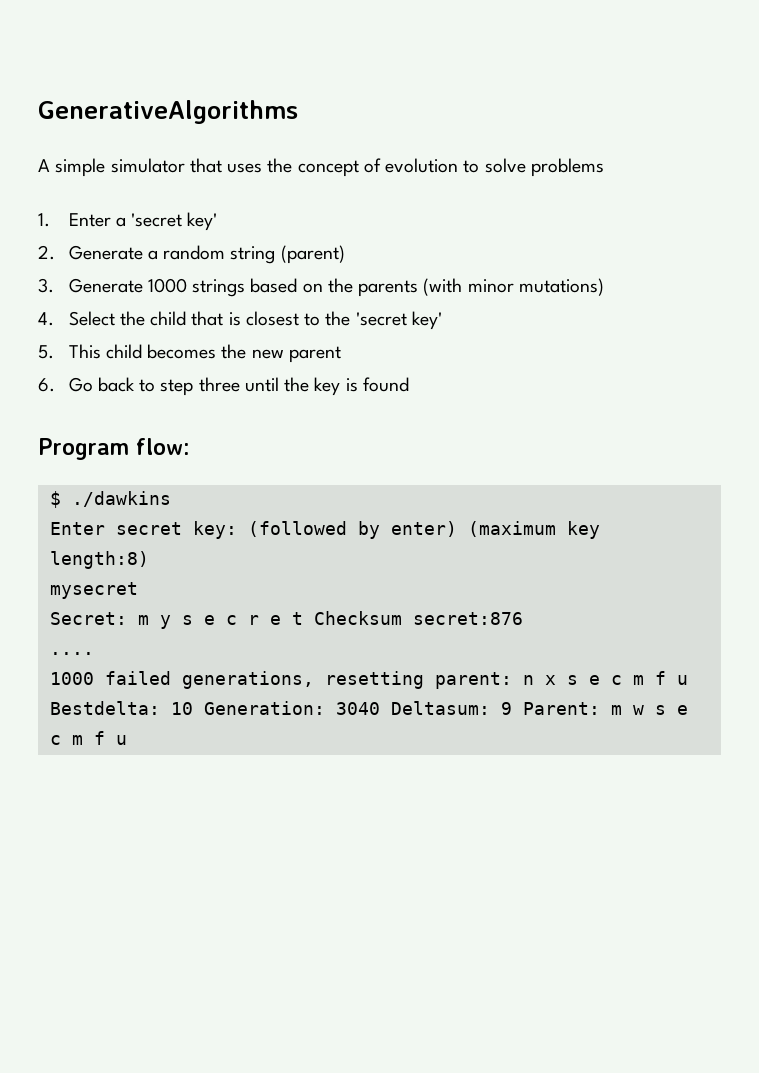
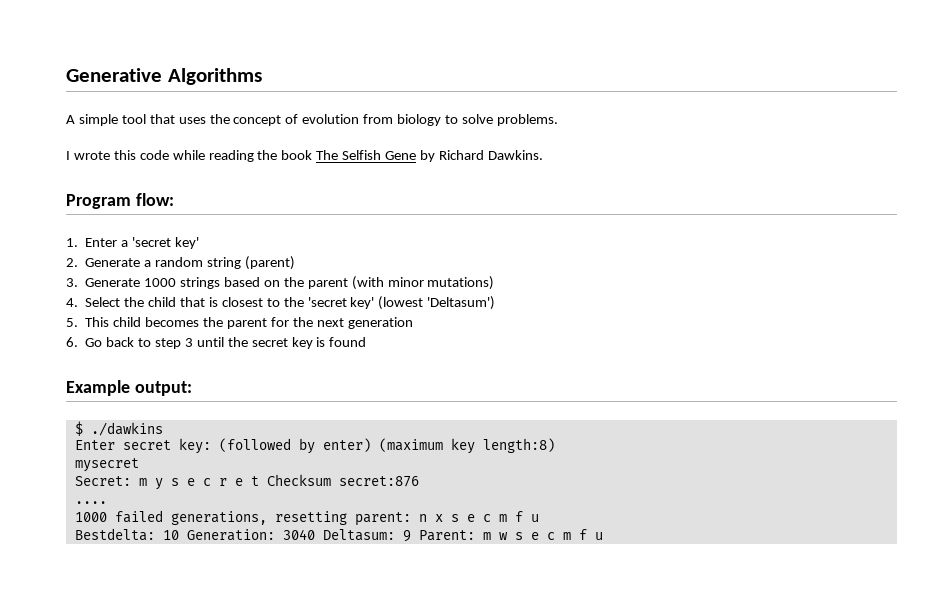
[38,100,298,124] GenerativeAlgorithms -> [66,68,262,85] Generative Algorithms
[110,158,185,173] simulator -> [121,114,146,124] tool
[463,158,604,177] to solve problems -> [363,114,558,126] [66,150,543,162] [66,193,174,209] from biology to solve problems. // I wrote this code while reading the book The Selfish Gene by Richard Dawkins. // Program flow:
[358,280,419,297] parents -> [307,278,348,289] parent
(443, 320) none -> [378,296,496,310] (lowest 'Deltasum')
[251,346,341,363] new parent -> [226,317,413,329] parent for the next generation
[198,377,240,392] three -> [184,338,193,347] 3
(310, 384) none -> [251,338,288,347] secret
[38,438,190,460] Program flow: -> [66,380,192,396] Example output:

